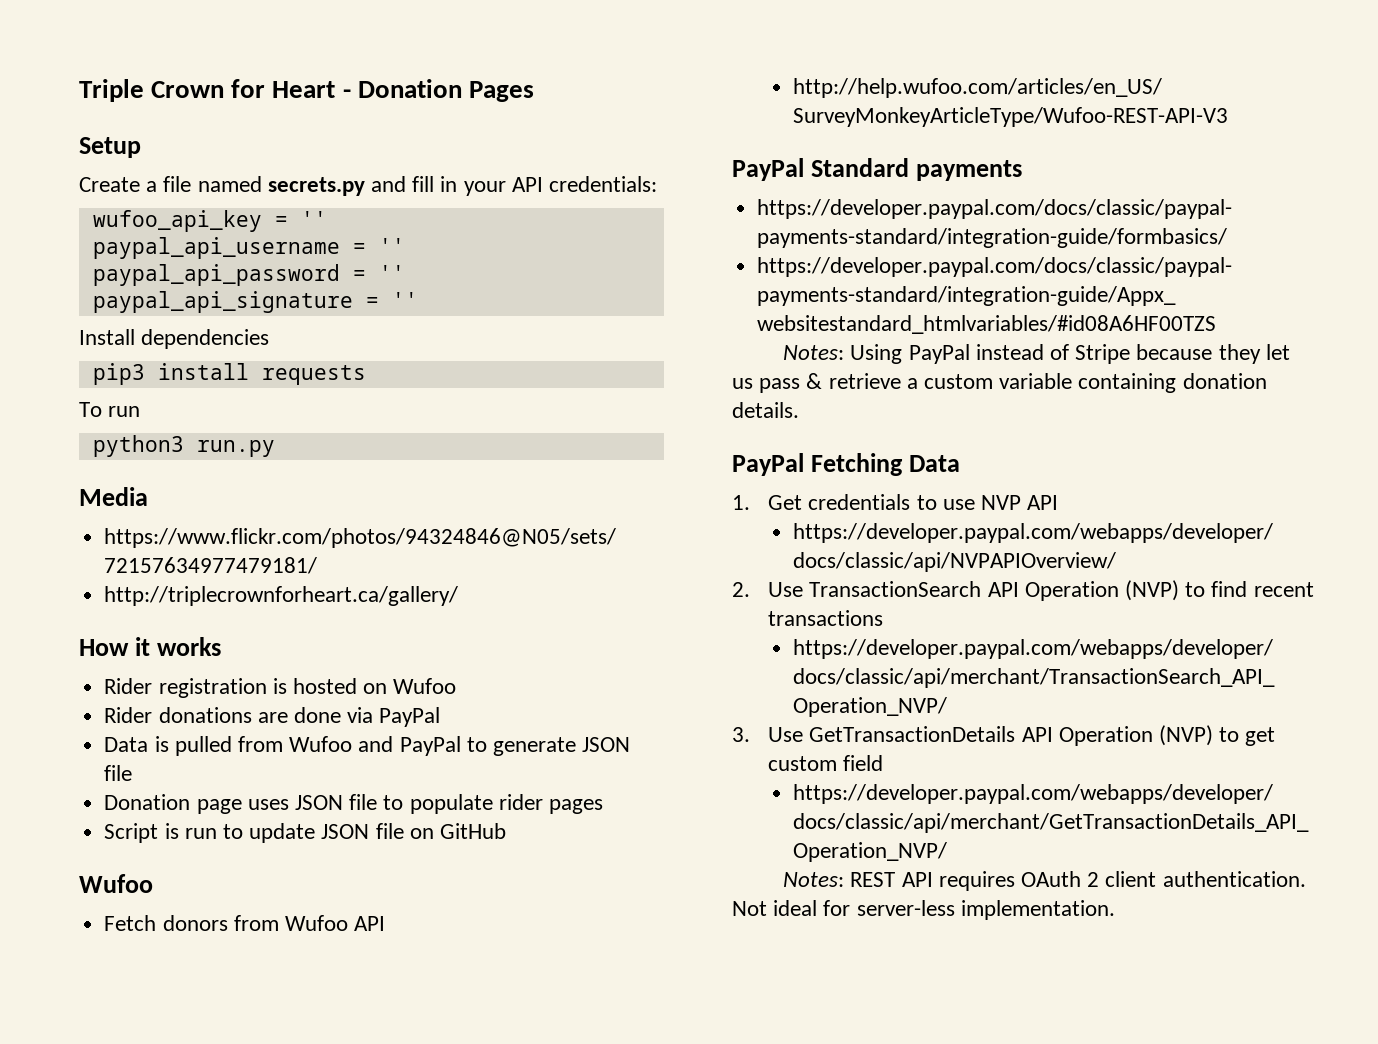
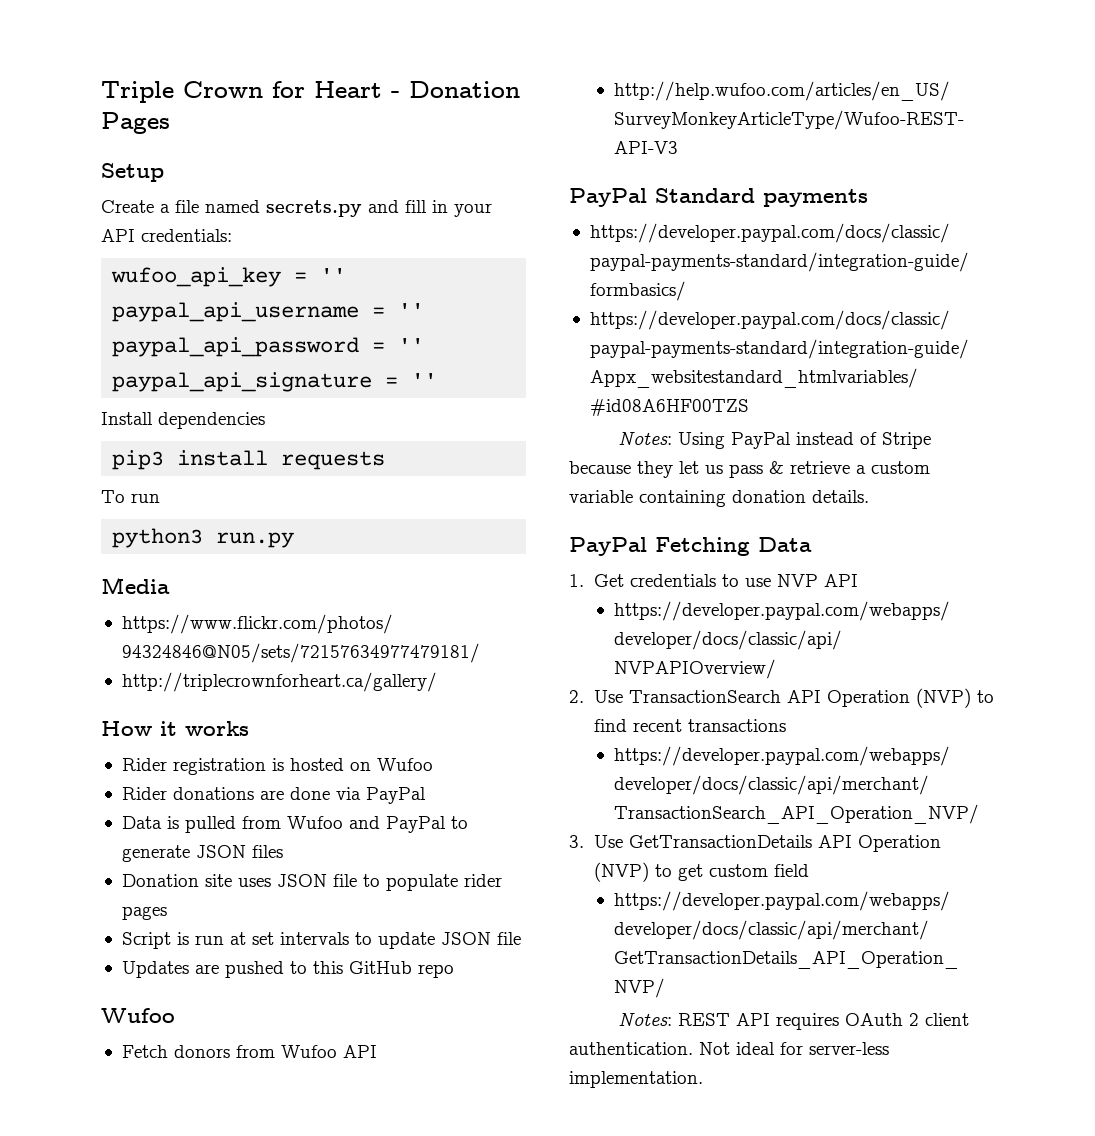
[104,765,133,781] [104,794,242,814] file // Donation page -> [251,845,283,858] [121,874,232,887] files // Donation site
(217, 833) none -> [229,932,349,945] at set intervals
[409,828,434,839] on -> [121,961,343,978] // Updates are pushed to this
(506, 831) none -> [417,964,454,978] repo

